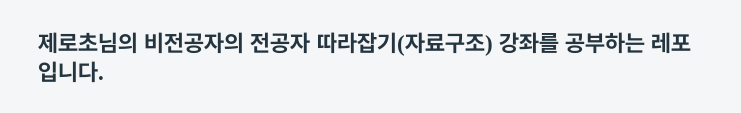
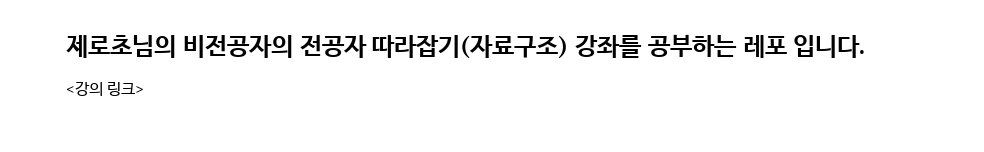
(104, 72) none -> [66,81,145,96] // <강의 링크>

